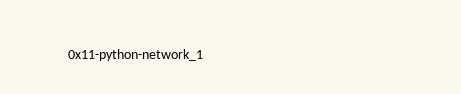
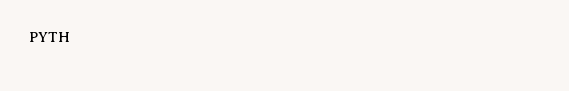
[68,49,203,61] 0x11-python-network_1 -> [29,32,70,42] PYTH

